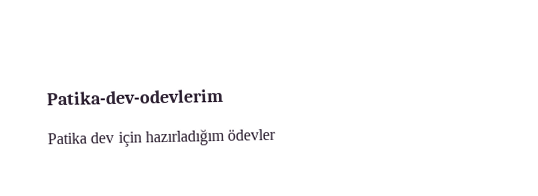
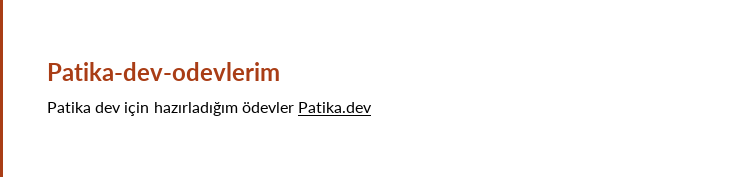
(277, 134) none -> [297,102,372,113] Patika.dev

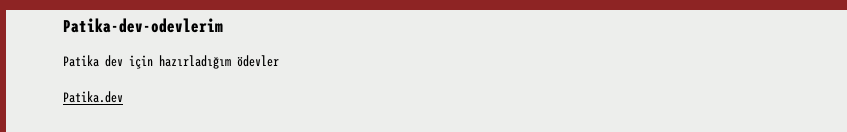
(294, 107) none -> (279, 61) //

